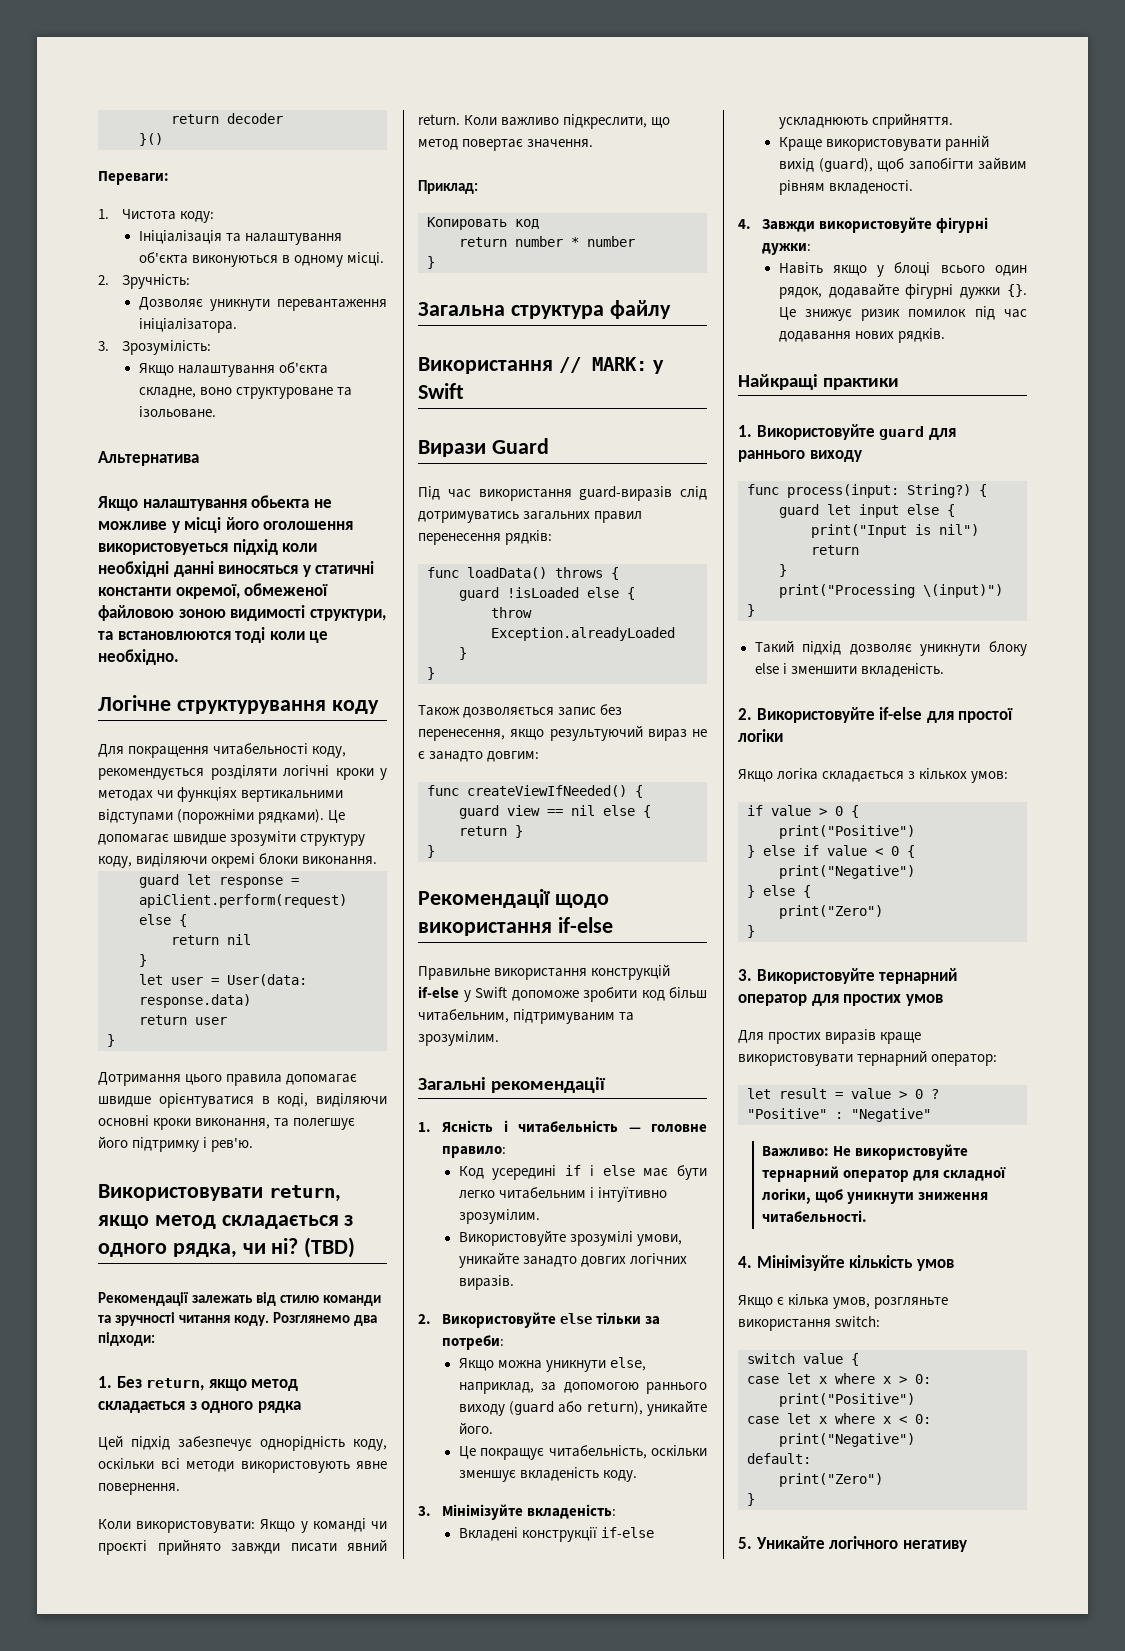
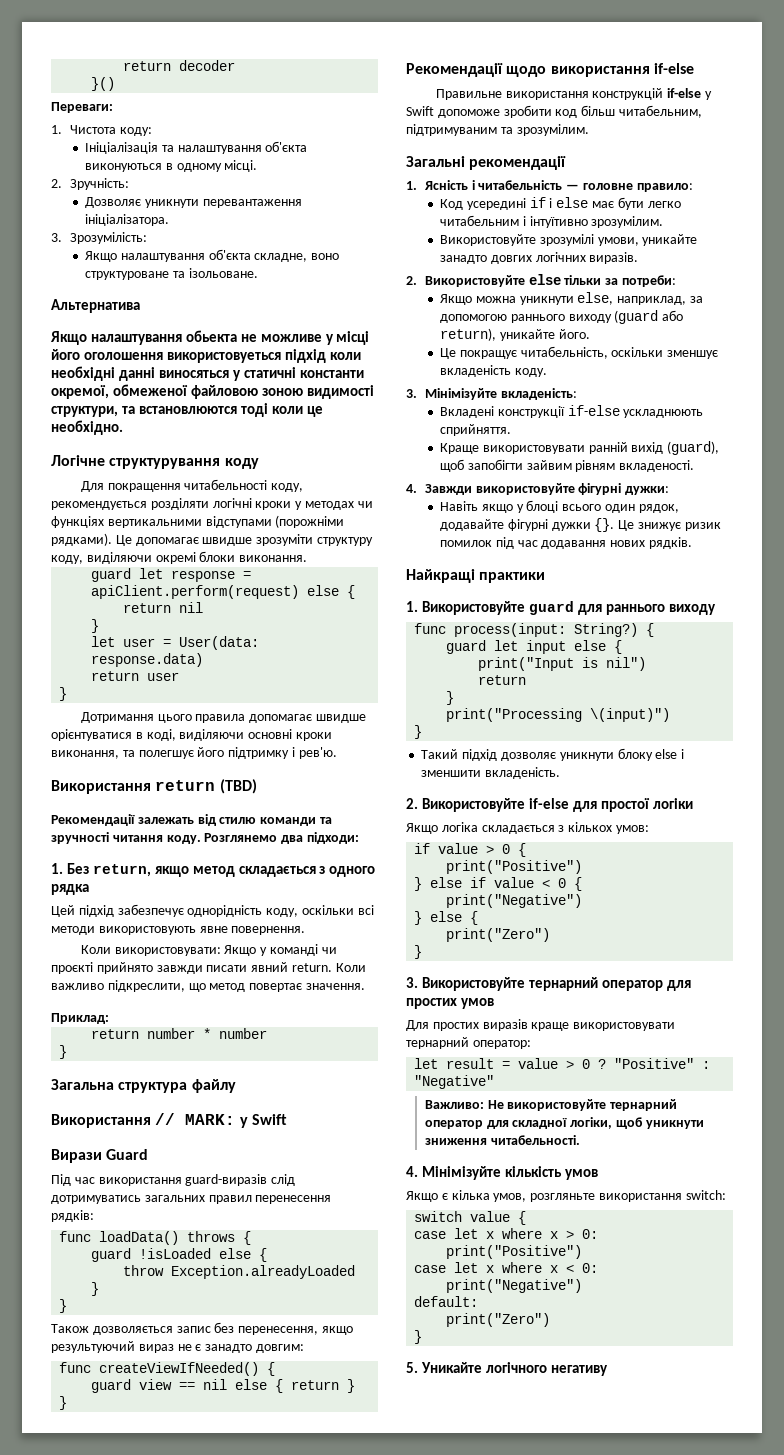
[98,1184,341,1202] [98,1215,354,1229] [98,1238,299,1258] Використовувати return, якщо метод складається з одного рядка, чи ні? -> [51,780,216,794] Використання return
[427,217,539,230] // Копировать код -> (109, 1018) none

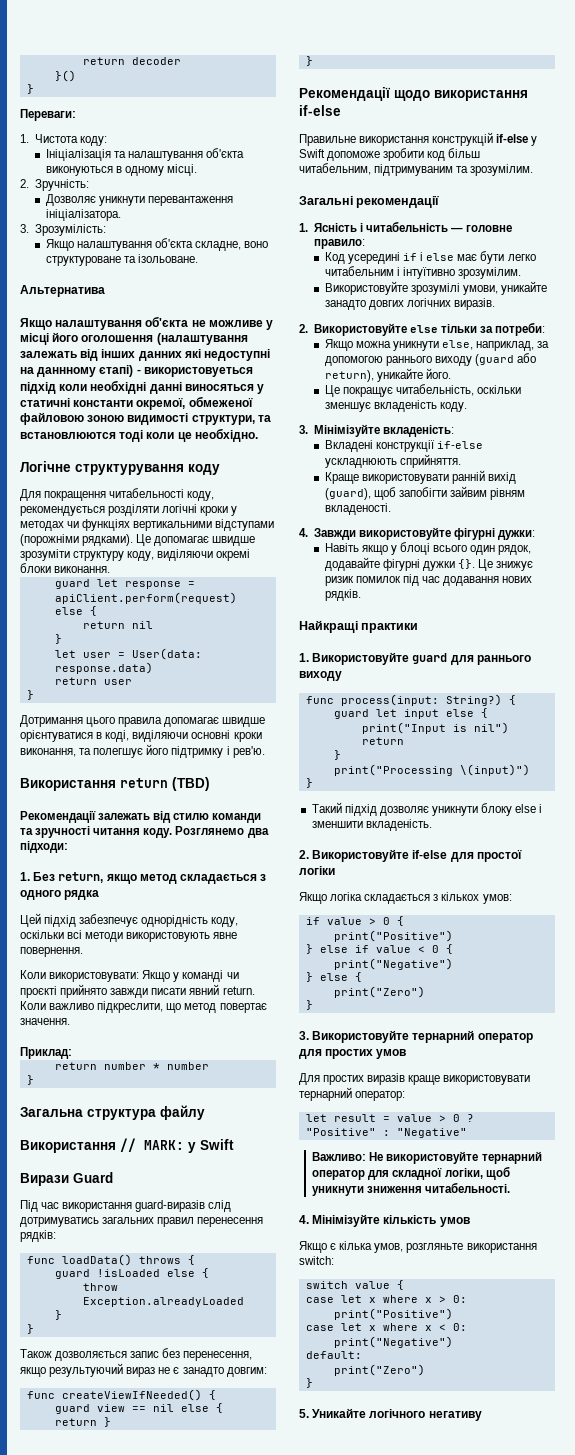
(116, 84) none -> [26,84,34,94] // }
[185,330,237,342] обьекта -> [145,316,189,327] об'єкта
(163, 356) none -> [156,333,248,345] [20,349,271,361] [20,365,141,377] (налаштування залежать від інших данних які недоступні на даннному єтапі) -

